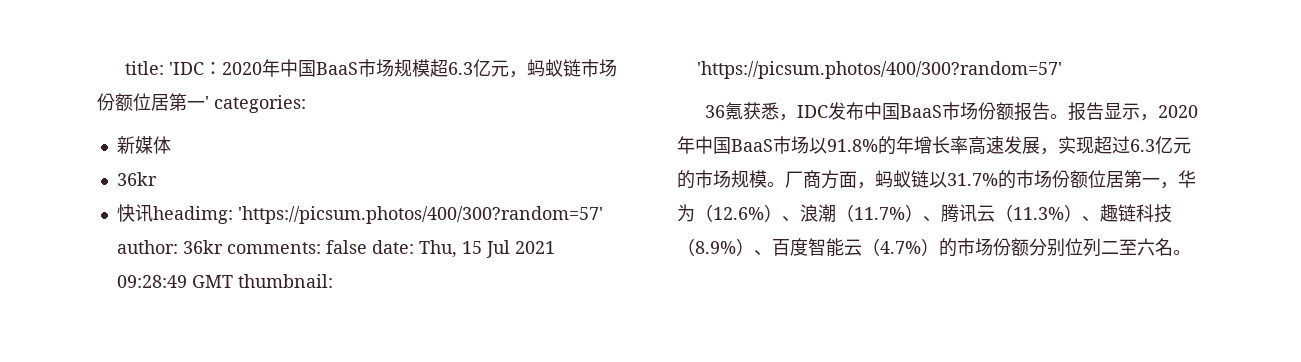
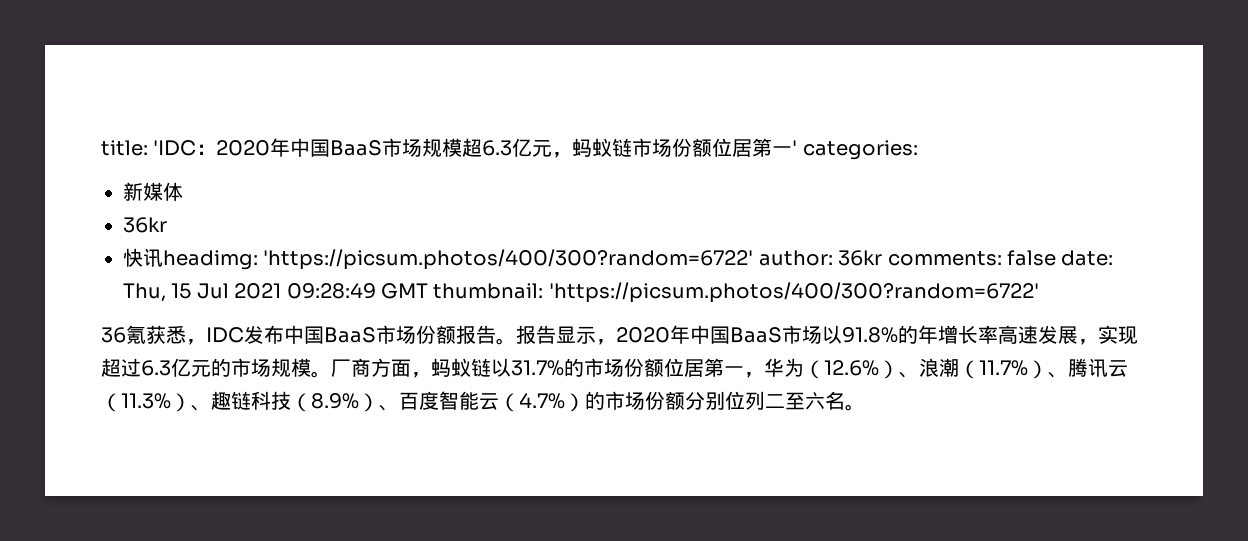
[237,206,603,224] 'https://picsum.photos/400/300?random=57' -> [263,249,754,270] 'https://picsum.photos/400/300?random=6722'
[696,61,1062,79] 'https://picsum.photos/400/300?random=57' -> [548,282,1039,303] 'https://picsum.photos/400/300?random=6722'

